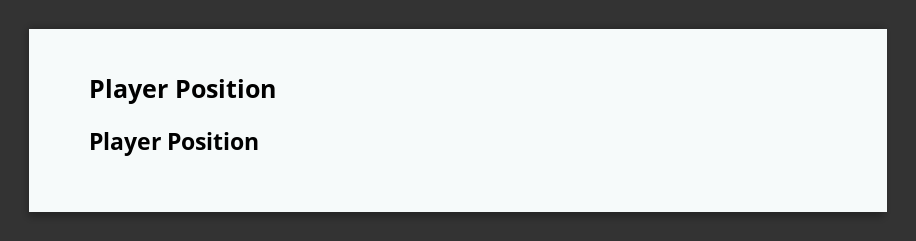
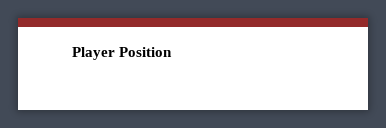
[89,79,276,104] [89,132,260,156] Player Position // Player Position -> [72,47,173,60] Player Position

